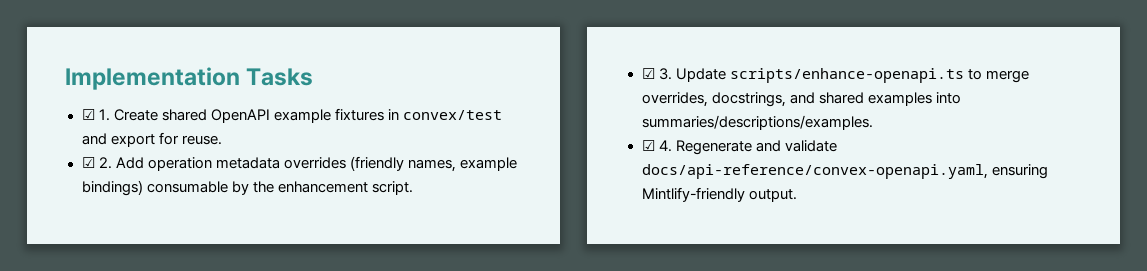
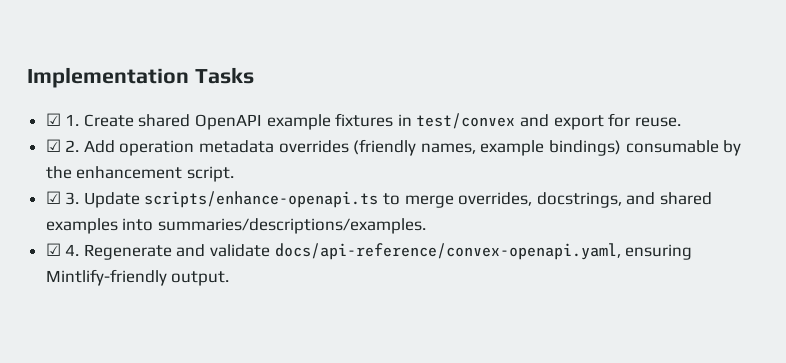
[402,110,502,120] convex/test -> [416,113,516,129] test/convex

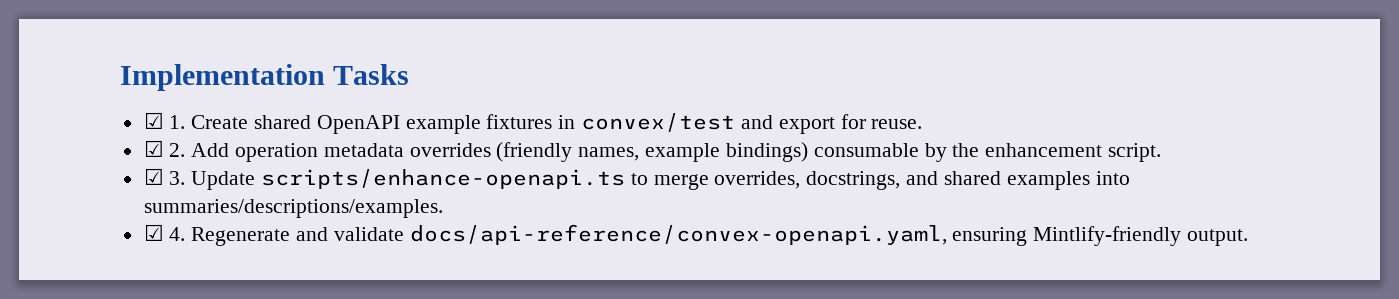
[416,113,516,129] test/convex -> [581,113,736,132] convex/test

